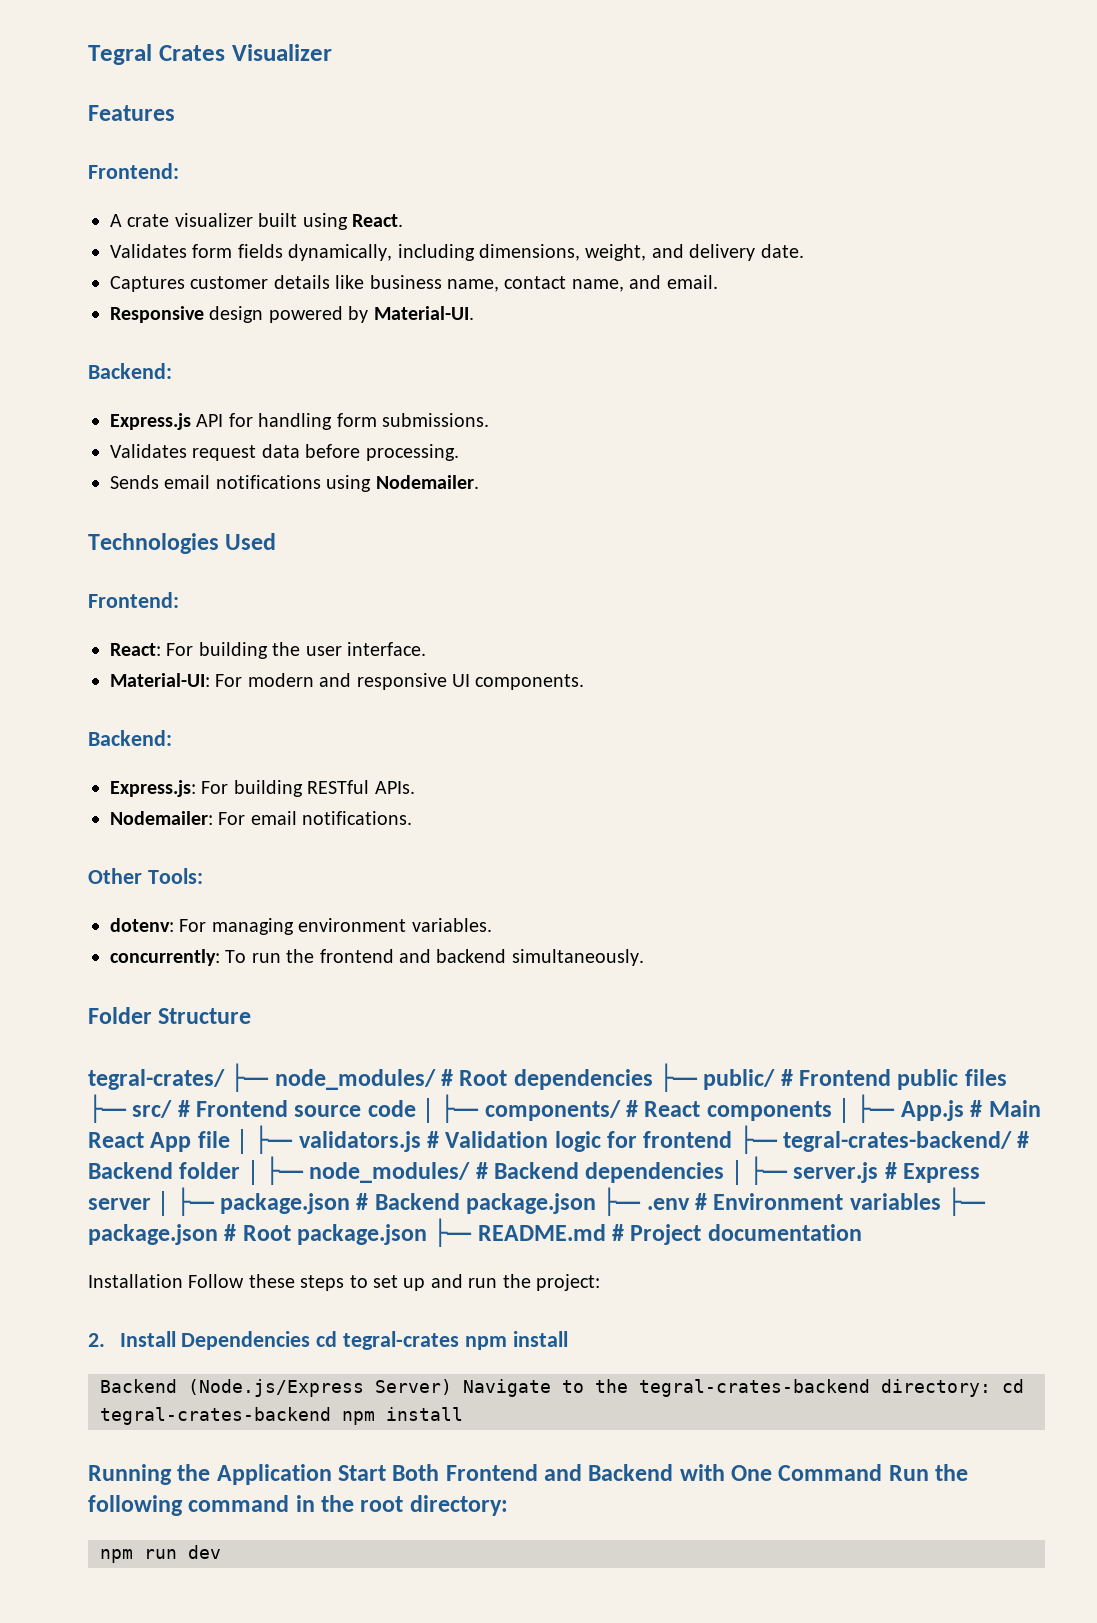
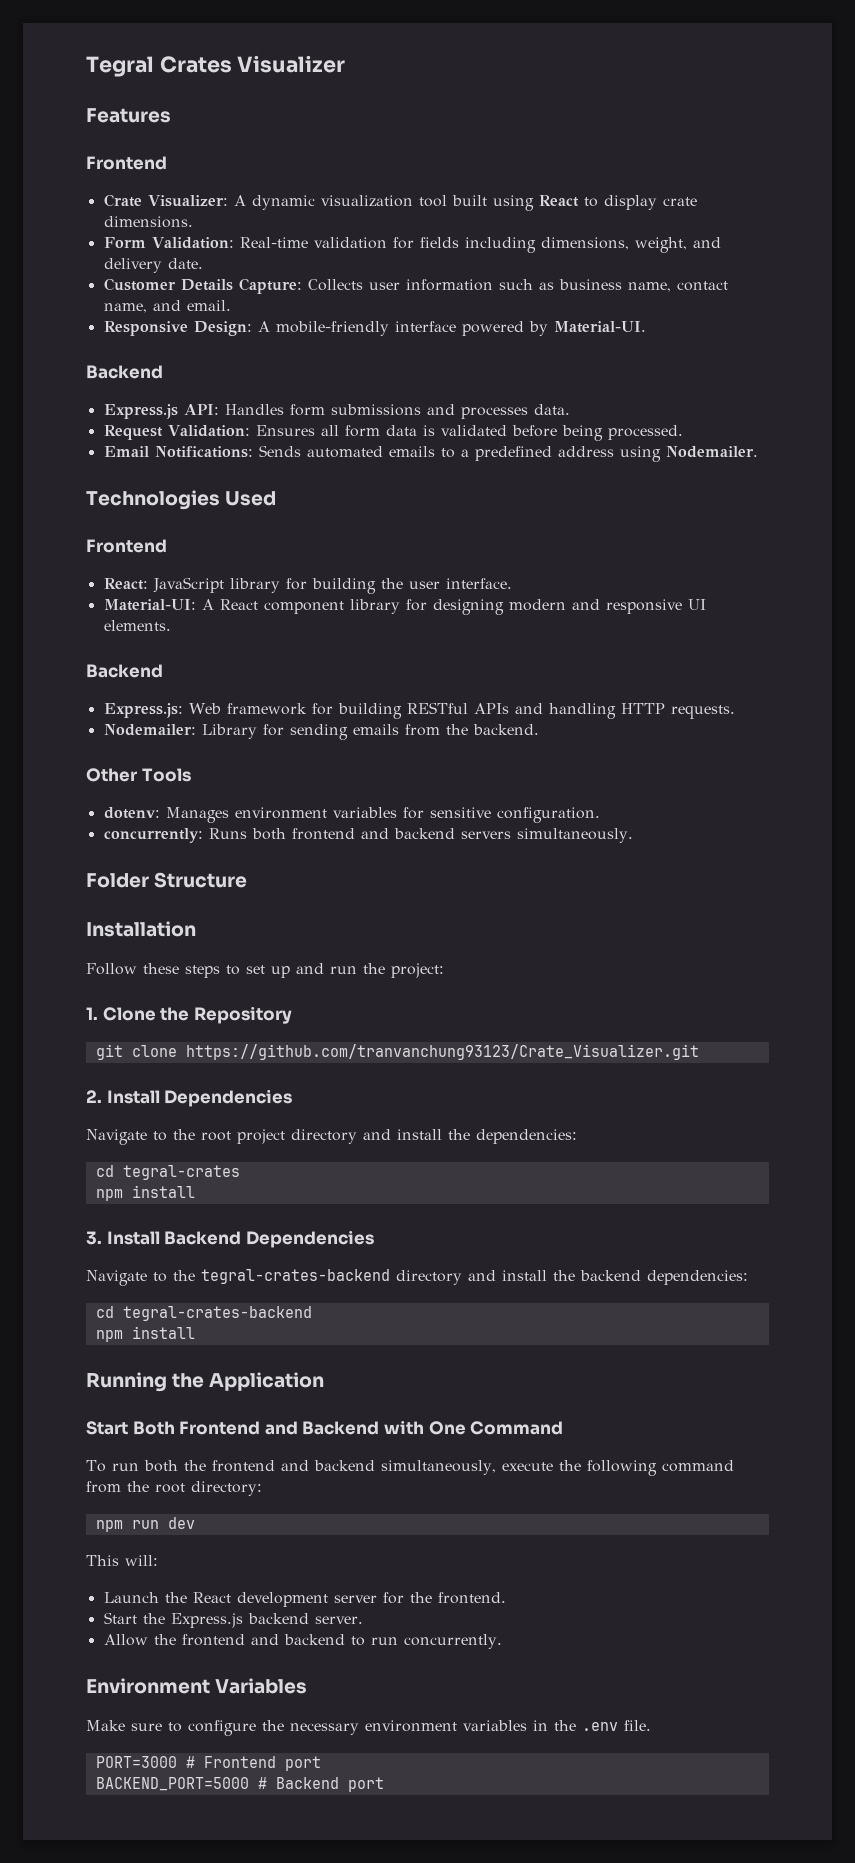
[88,163,179,179] [110,213,403,230] [110,244,393,261] Frontend: // A crate visualizer built using React. // Validates form fields dynamically, -> [86,156,167,170] [103,194,697,211] [103,216,193,228] [103,237,459,249] Frontend // Crate Visualizer: A dynamic visualization tool built using React to display crate dimensions. // Form Validation: Real-time validation for fields
[110,275,365,292] Captures customer details like -> [103,278,554,294] Customer Details Capture: Collects user information such as
[209,306,264,323] design -> [193,321,456,336] Design: A mobile-friendly interface
[88,363,172,379] [110,413,489,430] [110,444,459,461] [110,475,321,489] Backend: // Express.js API for handling form submissions. // Validates request data before processing. // Sends email notifications -> [86,365,163,379] [103,404,570,419] [103,425,683,441] [103,445,614,461] Backend // Express.js API: Handles form submissions and processes data. // Request Validation: Ensures all form data is validated before being processed. // Email Notifications: Sends automated emails to a predefined address
[88,592,179,608] Frontend: -> [86,539,167,553] Frontend
[166,643,194,656] For -> [152,577,307,593] JavaScript library for
[215,674,243,687] For -> [201,599,504,615] A React component library for designing
[475,674,585,690] [88,730,172,746] components. // Backend: -> [103,620,171,631] [86,664,163,678] elements. // Backend
[201,780,415,797] [110,811,413,825] For building RESTful APIs. // Nodemailer: For email notifications. -> [188,702,735,719] [103,724,539,740] Web framework for building RESTful APIs and handling HTTP requests. // Nodemailer: Library for sending emails from the backend.
[147,868,203,884] Tools: -> [141,768,191,782] Tools
[179,918,492,935] [110,949,507,966] For managing environment variables. // concurrently: To run the frontend and backend -> [165,807,600,823] [103,828,511,843] Manages environment variables for sensitive configuration. // concurrently: Runs both frontend and backend servers
[88,1063,1007,1092] [88,1094,1041,1123] [88,1125,1030,1154] [88,1156,981,1185] [88,1187,987,1216] [88,1218,862,1247] [88,1274,183,1288] tegral-crates/ ├── node_modules/ # Root dependencies ├── public/ # Frontend public files ├── src/ # Frontend source code │ ├── components/ # React components │ ├── App.js # Main React App file │ ├── validators.js # Validation logic for frontend ├── tegral-crates-backend/ # Backend folder │ ├── node_modules/ # Backend dependencies │ ├── server.js # Express server │ ├── package.json # Backend package.json ├── .env # Environment variables ├── package.json # Root package.json ├── README.md # Project documentation // Installation -> [86,921,196,937] Installation //
[88,1331,311,1350] 2. Install Dependencies -> [86,1006,292,1024] [95,1044,699,1060] [86,1089,293,1107] [86,1129,577,1145] 1. Clone the Repository // git clone https://github.com/tranvanchung93123/Crate_Visualizer.git // 2. Install Dependencies // Navigate to the root project directory and install the dependencies: //
[464,1331,568,1350] [100,1379,991,1397] npm install // Backend (Node.js/Express Server) Navigate to the tegral-crates-backend directory: -> [95,1185,195,1201] [86,1230,374,1248] [86,1269,748,1286] // npm install // 3. Install Backend Dependencies // Navigate to the tegral-crates-backend directory and install the backend dependencies: //
(331, 1416) none -> (312, 1313) //
(332, 1474) none -> (325, 1381) //
[888,1465,929,1481] Run -> [86,1460,553,1475] // To run both the frontend and backend simultaneously, execute
[295,1495,315,1512] in -> [86,1481,121,1493] from
(221, 1552) none -> [86,1555,158,1566] [103,1592,506,1607] [103,1612,363,1628] [103,1634,502,1649] [86,1678,308,1694] [86,1720,651,1736] [95,1756,321,1771] [95,1777,384,1792] // This will: // Launch the React development server for the frontend. // Start the Express.js backend server. // Allow the frontend and backend to run concurrently. // Environment Variables // Make sure to configure the necessary environment variables in the .env file. // PORT=3000 # Frontend port // BACKEND_PORT=5000 # Backend port

